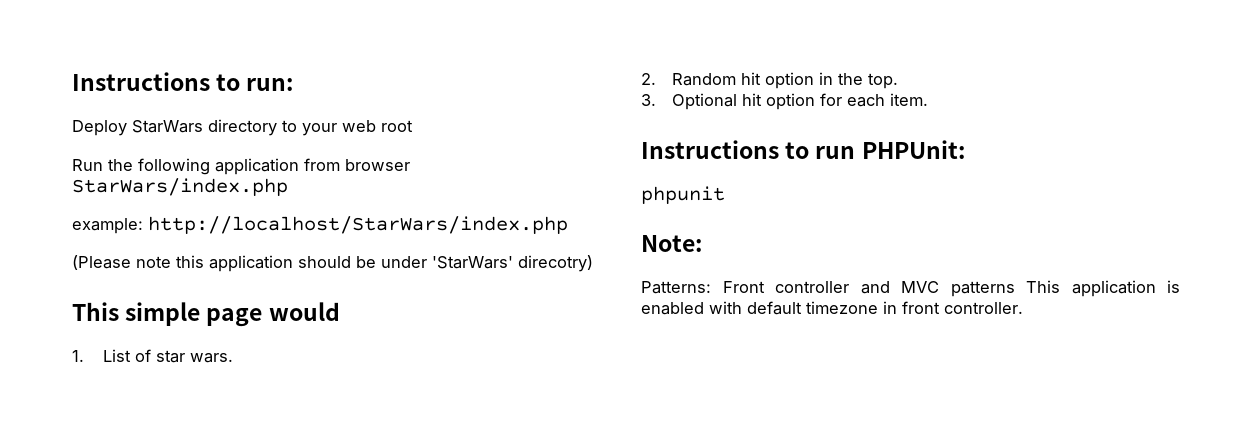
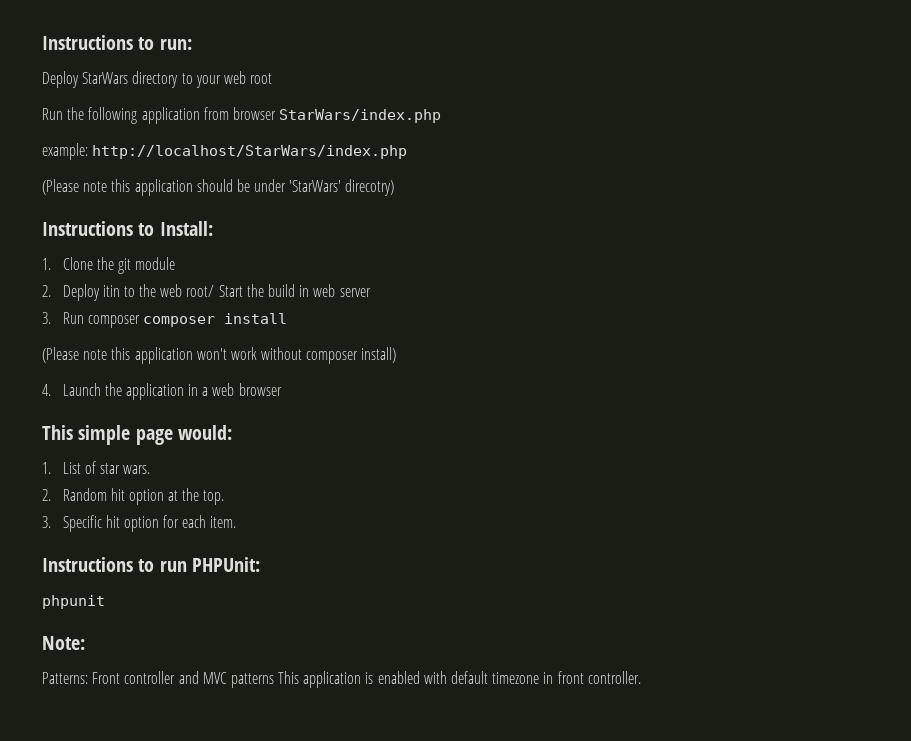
(593, 263) none -> [42,221,213,236] [42,257,176,274] [42,284,371,301] [42,312,287,328] [42,347,397,364] [42,383,282,400] // Instructions to Install: // 1. Clone the git module // 2. Deploy itin to the web root/ Start the build in web server // 3. Run composer composer install // (Please note this application won't work without composer install) // 4. Launch the application in a web browser
[268,302,340,321] would -> [177,425,232,440] would:
[819,72,834,85] in -> [168,490,179,501] at
[672,93,738,110] Optional -> [62,515,102,532] Specific

